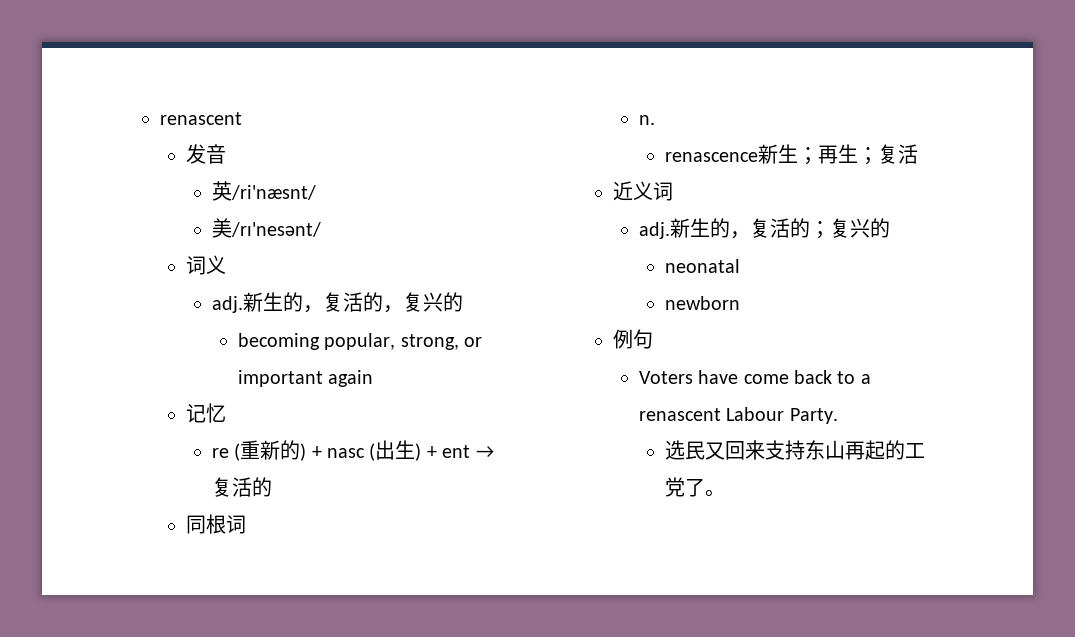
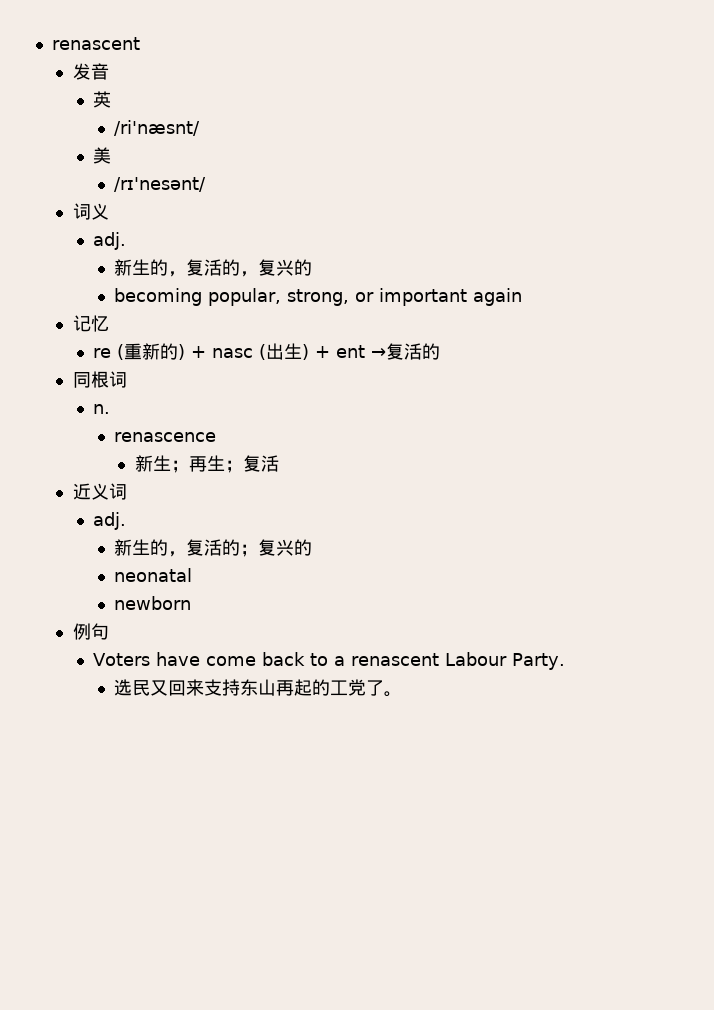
(232, 191) none -> (112, 99) //
(232, 228) none -> (112, 155) //
(243, 304) none -> (127, 241) //
(758, 157) none -> (216, 437) //
(670, 230) none -> (127, 521) //

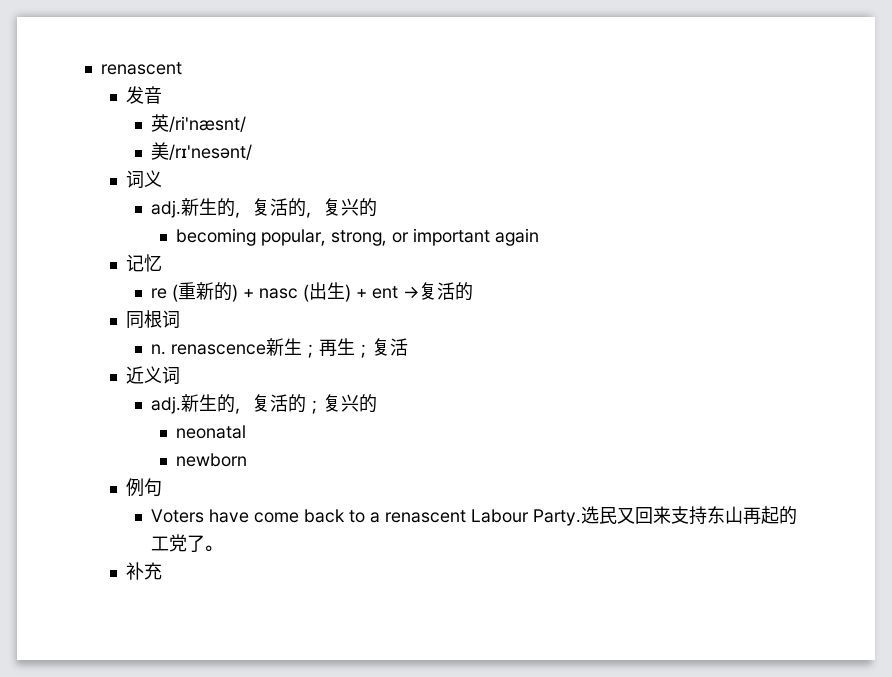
(112, 99) // -> (170, 123) none
(112, 155) // -> (170, 151) none
(127, 241) // -> (182, 209) none
(111, 409) // -> (167, 349) none
(216, 437) // -> (267, 349) none
(127, 521) // -> (182, 405) none
(566, 661) // -> (582, 517) none
(402, 694) none -> [125,562,162,580] // 补充

